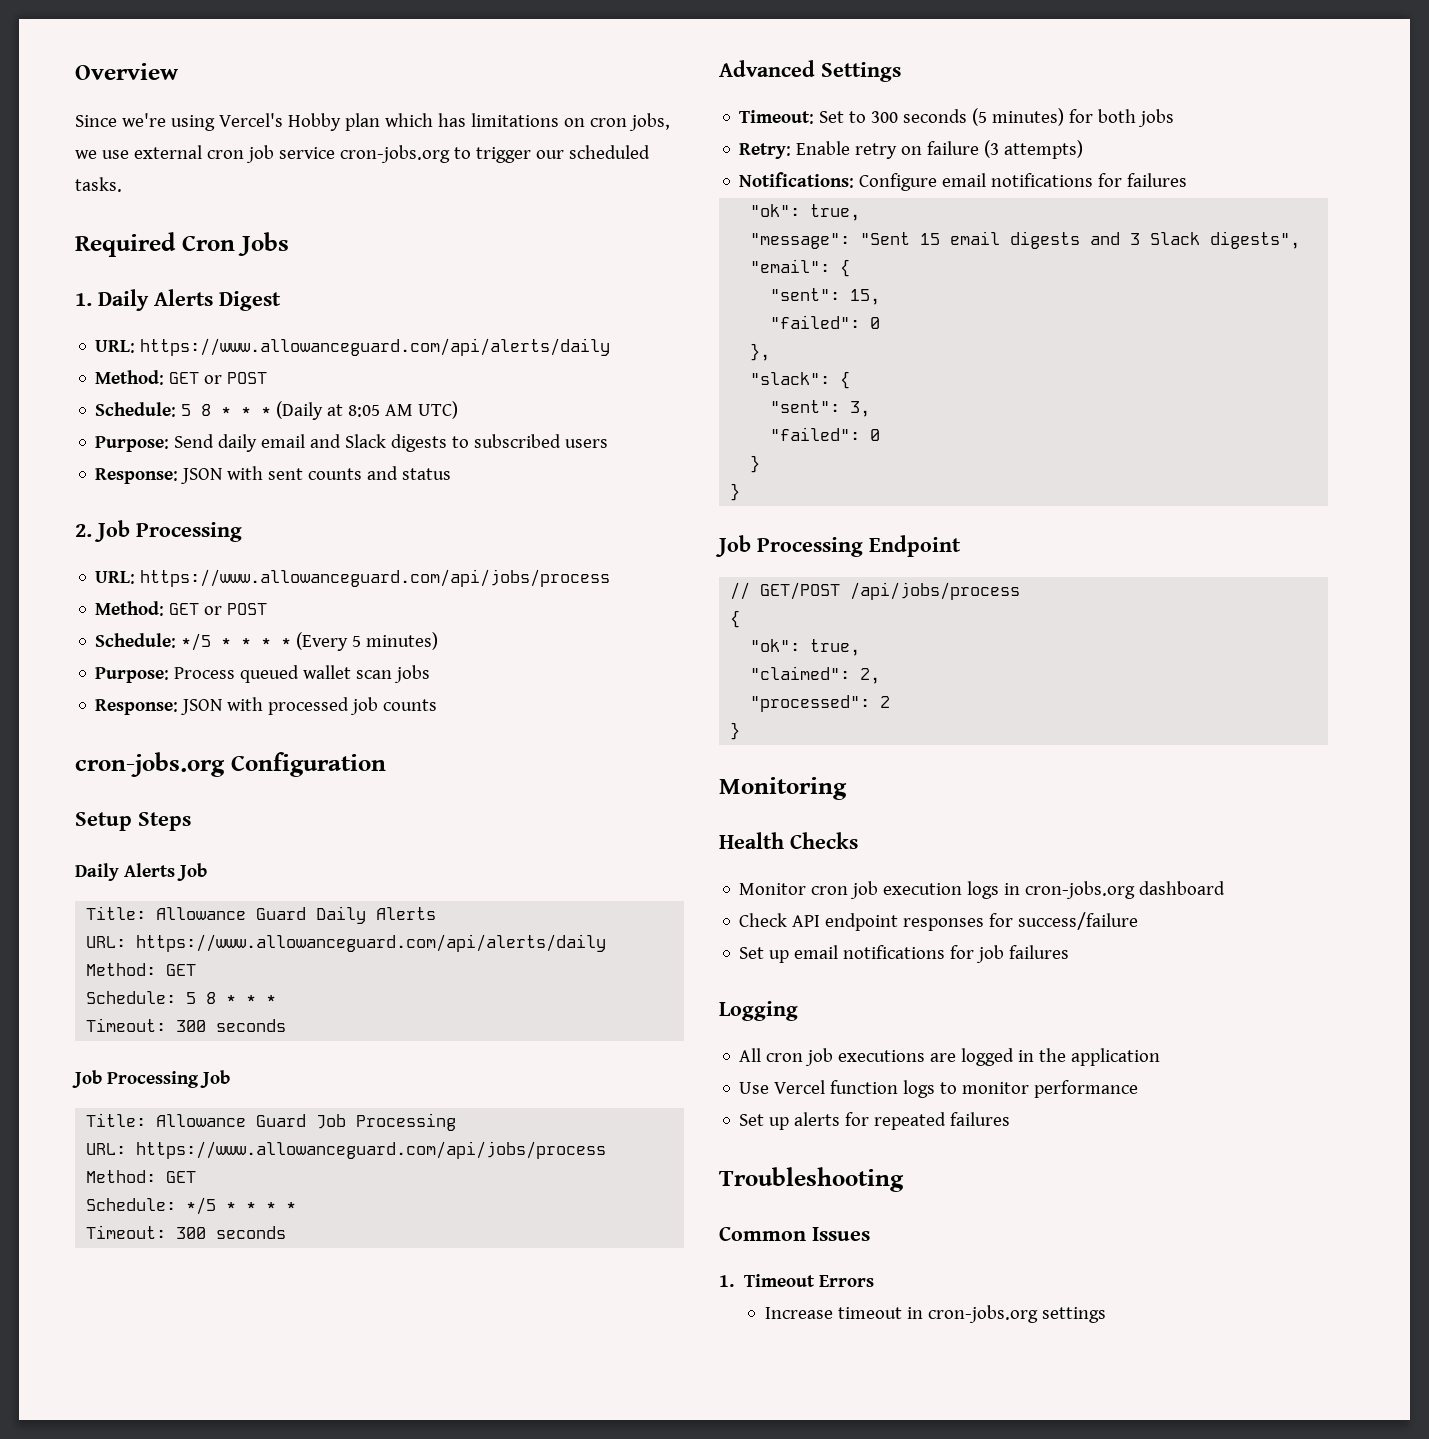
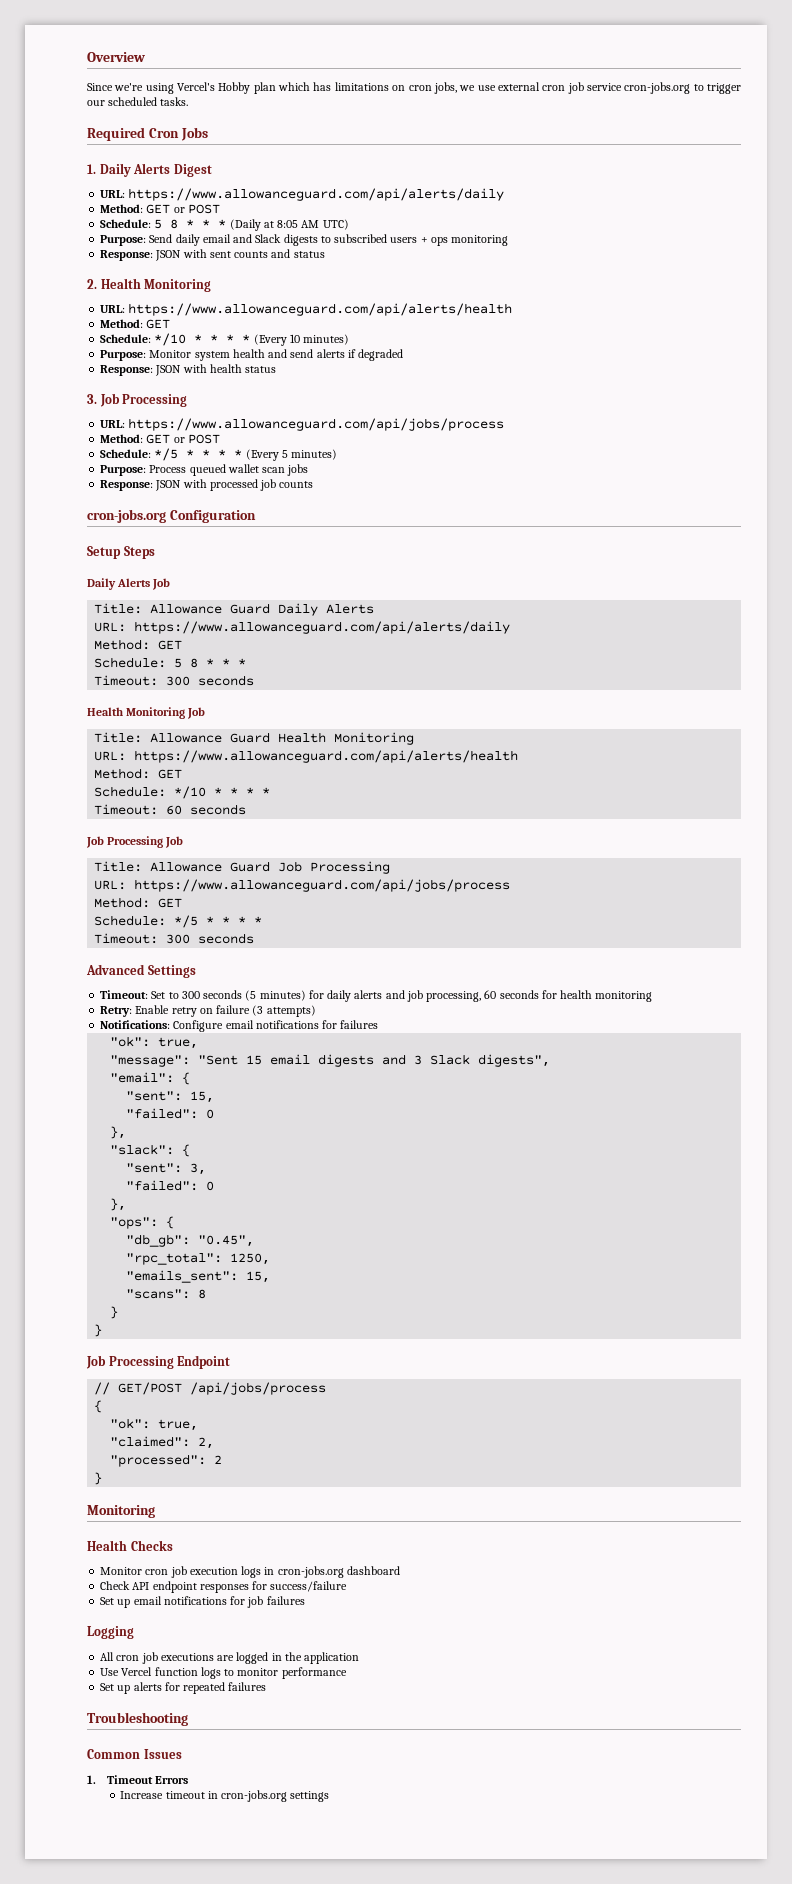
(609, 443) none -> [420,235,509,246] + ops monitoring
(92, 530) none -> [100,278,212,292] [100,303,513,316] [100,319,171,329] [100,333,350,346] [100,349,404,361] [100,364,277,376] [87,394,97,404] Health Monitoring // URL: https://www.allowanceguard.com/api/alerts/health // Method: GET // Schedule: */10 * * * * (Every 10 minutes) // Purpose: Monitor system health and send alerts if degraded // Response: JSON with health status // 3.
(287, 1025) none -> [87,707,206,719] [94,732,415,745] [94,750,519,763] [94,768,183,779] [94,786,271,799] [94,804,247,815] // Health Monitoring Job // Title: Allowance Guard Health Monitoring // URL: https://www.allowanceguard.com/api/alerts/health // Method: GET // Schedule: */10 * * * * // Timeout: 60 seconds
[1098,109,1175,127] both jobs -> [327,990,653,1002] daily alerts and job processing, 60 seconds for health monitoring
(881, 435) none -> [110,1198,127,1211] [110,1216,175,1229] [126,1234,255,1247] [126,1253,271,1265] [126,1270,271,1283] [126,1289,207,1299] // }, // "ops": { // "db_gb": "0.45", // "rpc_total": 1250, // "emails_sent": 15, // "scans": 8

